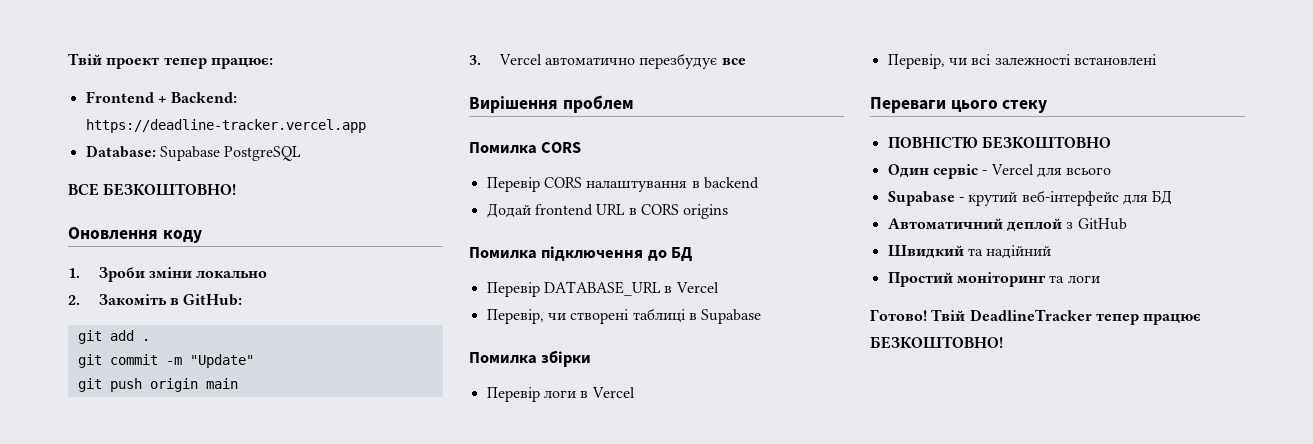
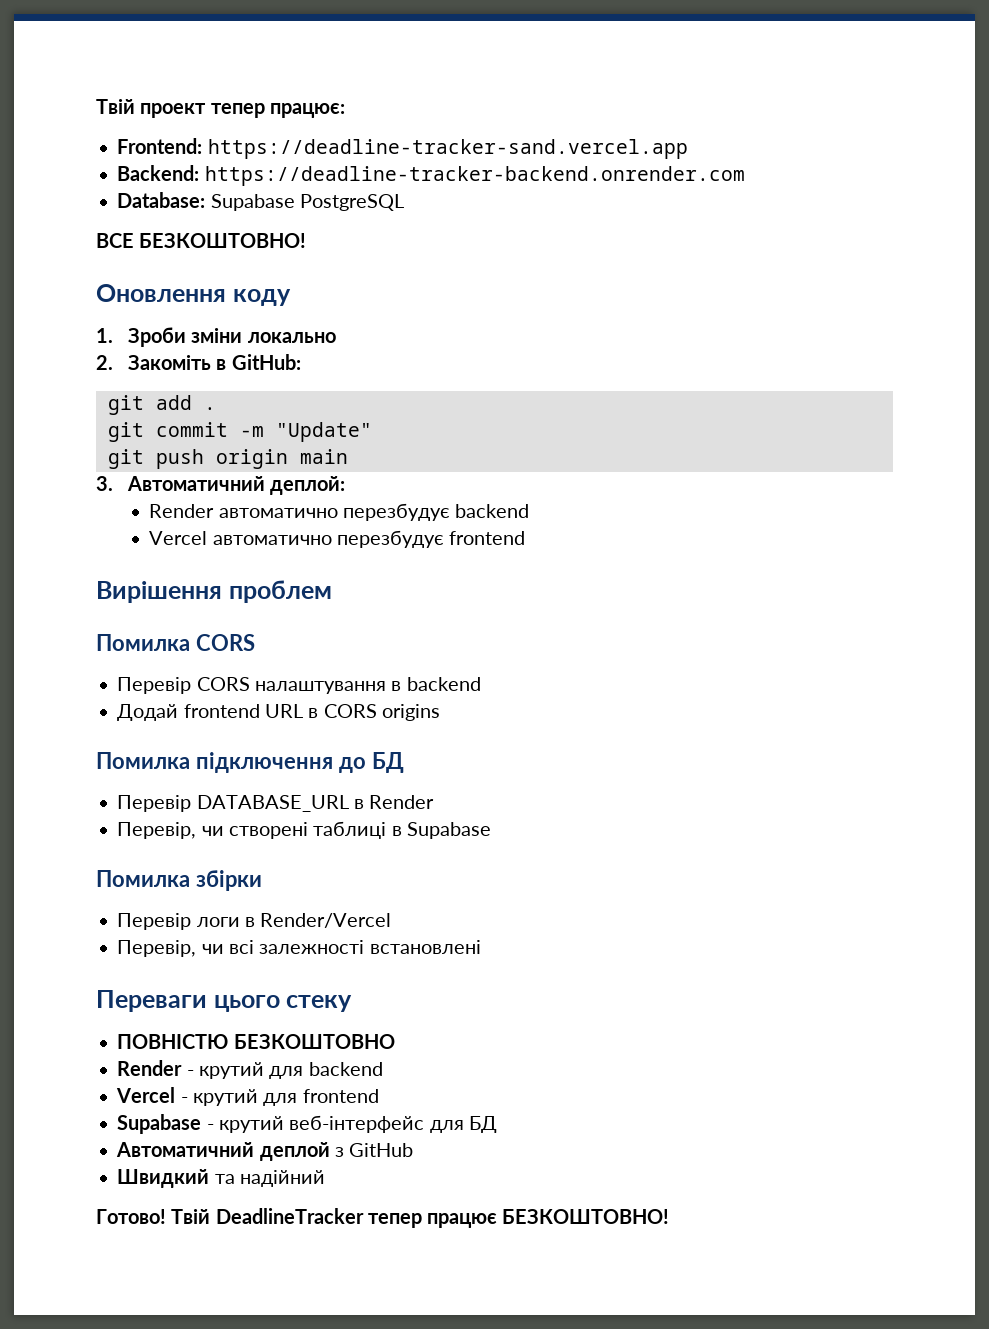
[85,91,238,103] [85,119,366,133] Frontend + Backend: https://deadline-tracker.vercel.app -> [117,138,688,159] [117,165,745,186] Frontend: https://deadline-tracker-sand.vercel.app // Backend: https://deadline-tracker-backend.onrender.com
(481, 60) none -> [127,476,346,495] [149,503,530,521] Автоматичний деплой: // Render автоматично перезбудує backend //
[721,58,746,65] все -> [449,531,526,545] frontend
[675,282,719,293] Vercel -> [369,795,435,809] Render
[591,387,635,398] Vercel -> [260,913,392,928] Render/Vercel
[887,164,1112,179] Один сервіс - Vercel для всього -> [117,1060,383,1079] [116,1087,379,1106] Render - крутий для backend // Vercel - крутий для frontend
[887,272,1100,287] // Простий моніторинг та логи -> (325, 1178) none

